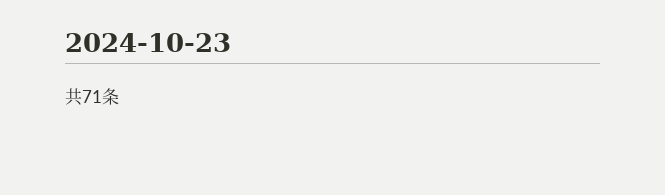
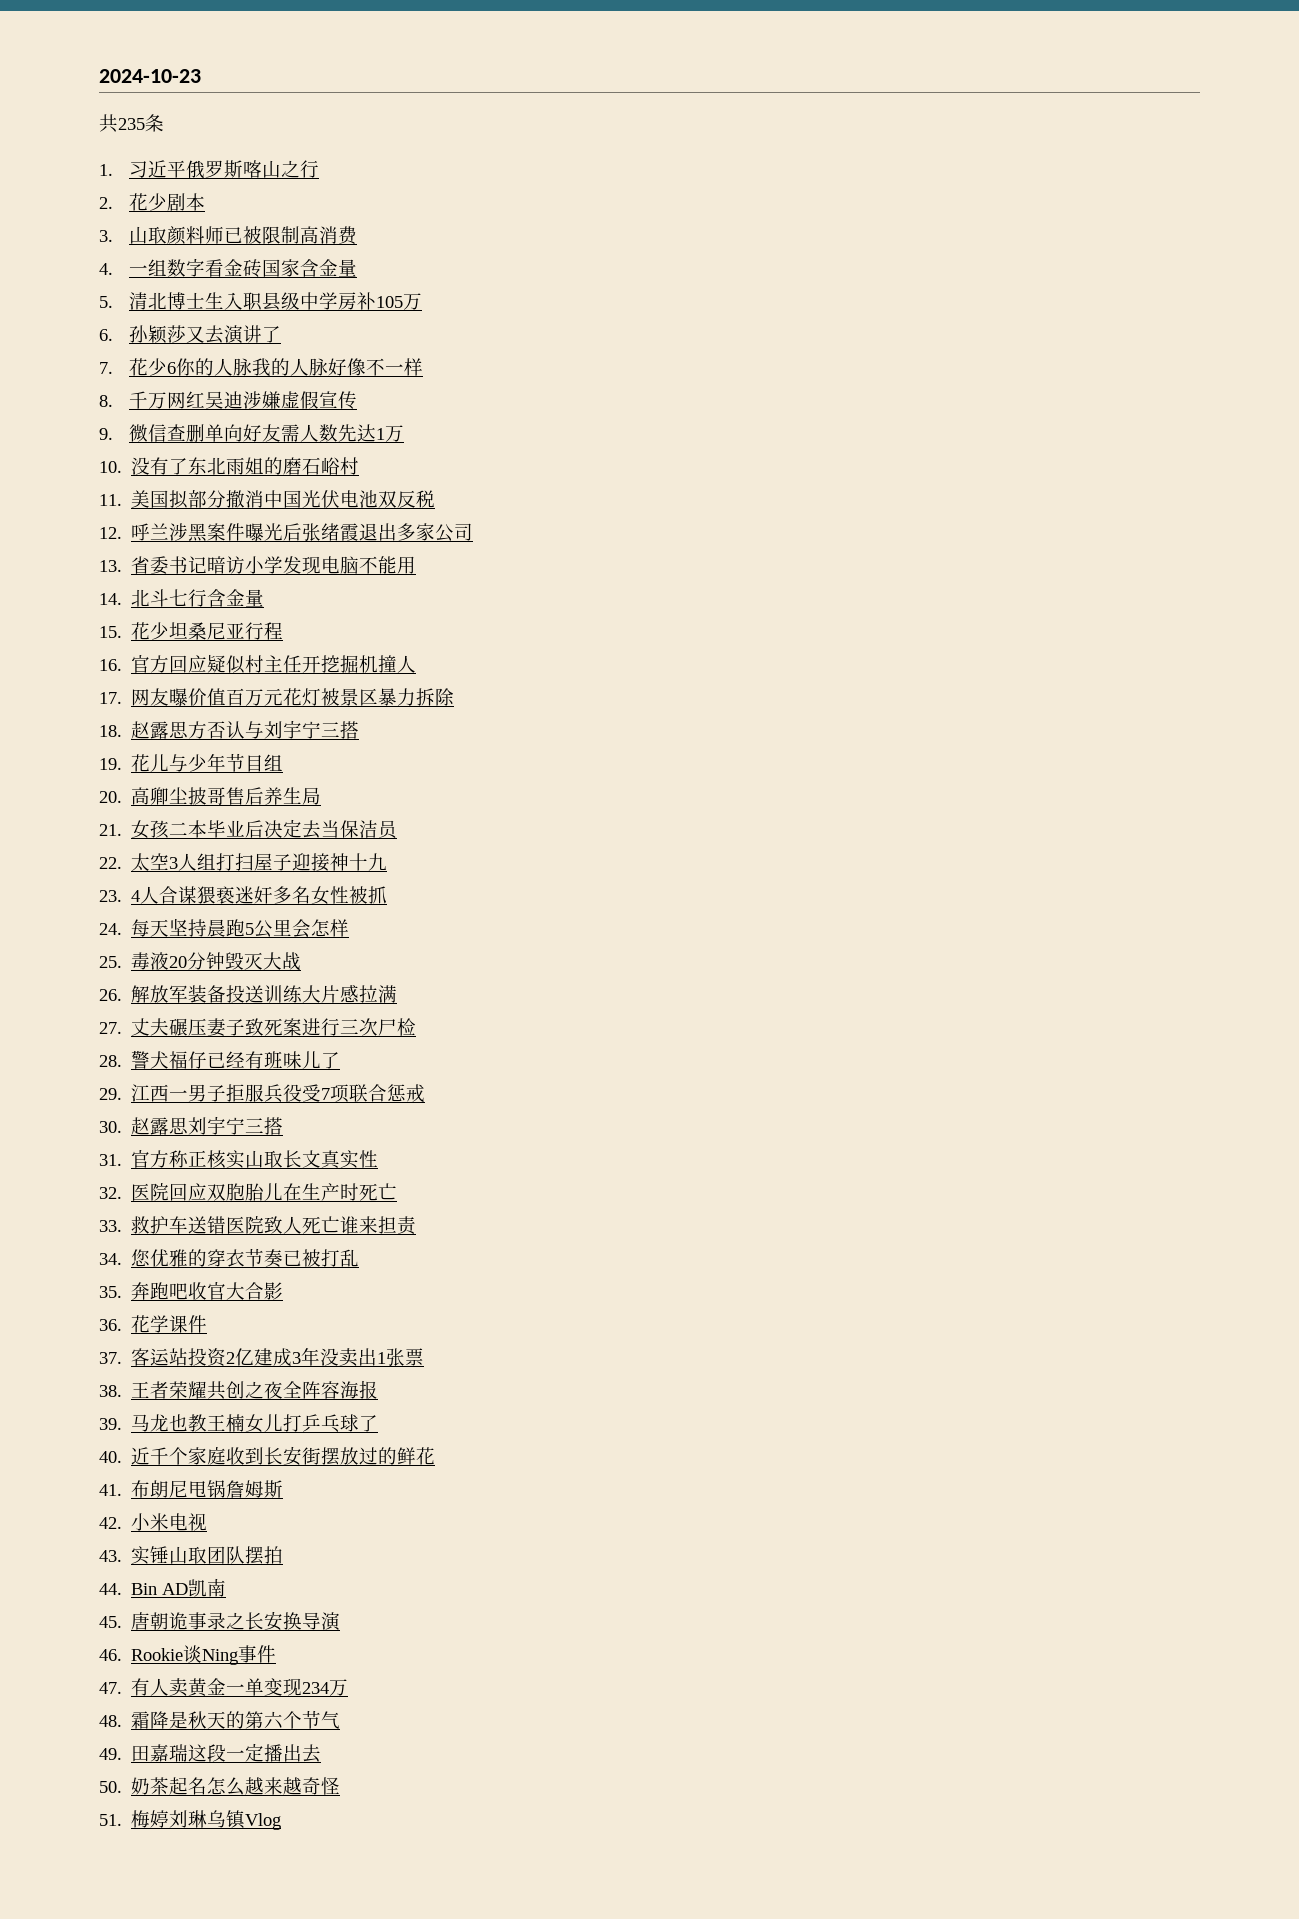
[82,90,102,103] 71 -> [118,118,145,130] 235
(119, 96) none -> [99,160,319,179] [99,193,205,211] [99,226,357,245] [99,258,357,278] [99,292,422,311] [99,325,281,344] [99,358,423,376] [99,391,357,410] [99,424,404,442] [99,457,360,475] [99,490,436,509] [99,523,474,542] [99,556,417,575] [99,589,265,607] [99,622,284,640] [99,654,417,674] [99,688,455,706] [99,720,360,739] [99,753,284,772] [99,787,322,805] [99,819,399,839] [99,853,388,872] [99,886,388,905] [99,918,350,938] [99,952,302,971] [99,985,398,1003] [99,1018,417,1037] [99,1050,341,1069] [99,1084,426,1103] [99,1116,284,1135] [99,1150,379,1169] [99,1183,398,1201] [99,1216,418,1235] [99,1248,360,1268] [99,1282,284,1300] [99,1315,208,1333] [99,1347,425,1367] [99,1380,379,1400] [99,1414,379,1433] [99,1446,436,1466] [99,1480,284,1498] [99,1513,208,1531] [99,1546,284,1565] [99,1578,227,1597] [99,1611,342,1631] [99,1645,277,1665] [99,1678,349,1697] [99,1710,341,1729] [99,1743,322,1763] [99,1777,341,1796] [99,1810,282,1830] // 1.习近平俄罗斯喀山之行 // 2.花少剧本 // 3.山取颜料师已被限制高消费 // 4.一组数字看金砖国家含金量 // 5.清北博士生入职县级中学房补105万 // 6.孙颖莎又去演讲了 // 7.花少6你的人脉我的人脉好像不一样 // 8.千万网红吴迪涉嫌虚假宣传 // 9.微信查删单向好友需人数先达1万 // 10.没有了东北雨姐的磨石峪村 // 11.美国拟部分撤消中国光伏电池双反税 // 12.呼兰涉黑案件曝光后张绪霞退出多家公司 // 13.省委书记暗访小学发现电脑不能用 // 14.北斗七行含金量 // 15.花少坦桑尼亚行程 // 16.官方回应疑似村主任开挖掘机撞人 // 17.网友曝价值百万元花灯被景区暴力拆除 // 18.赵露思方否认与刘宇宁三搭 // 19.花儿与少年节目组 // 20.高卿尘披哥售后养生局 // 21.女孩二本毕业后决定去当保洁员 // 22.太空3人组打扫屋子迎接神十九 // 23. 4人合谋猥亵迷奸多名女性被抓 // 24.每天坚持晨跑5公里会怎样 // 25.毒液20分钟毁灭大战 // 26.解放军装备投送训练大片感拉满 // 27.丈夫碾压妻子致死案进行三次尸检 // 28.警犬福仔已经有班味儿了 // 29.江西一男子拒服兵役受7项联合惩戒 // 30.赵露思刘宇宁三搭 // 31.官方称正核实山取长文真实性 // 32.医院回应双胞胎儿在生产时死亡 // 33.救护车送错医院致人死亡谁来担责 // 34.您优雅的穿衣节奏已被打乱 // 35.奔跑吧收官大合影 // 36.花学课件 // 37.客运站投资2亿建成3年没卖出1张票 // 38.王者荣耀共创之夜全阵容海报 // 39.马龙也教王楠女儿打乒乓球了 // 40.近千个家庭收到长安街摆放过的鲜花 // 41.布朗尼甩锅詹姆斯 // 42.小米电视 // 43.实锤山取团队摆拍 // 44. Bin AD凯南 // 45.唐朝诡事录之长安换导演 // 46. Rookie谈Ning事件 // 47.有人卖黄金一单变现234万 // 48.霜降是秋天的第六个节气 // 49.田嘉瑞这段一定播出去 // 50.奶茶起名怎么越来越奇怪 // 51.梅婷刘琳乌镇Vlog

